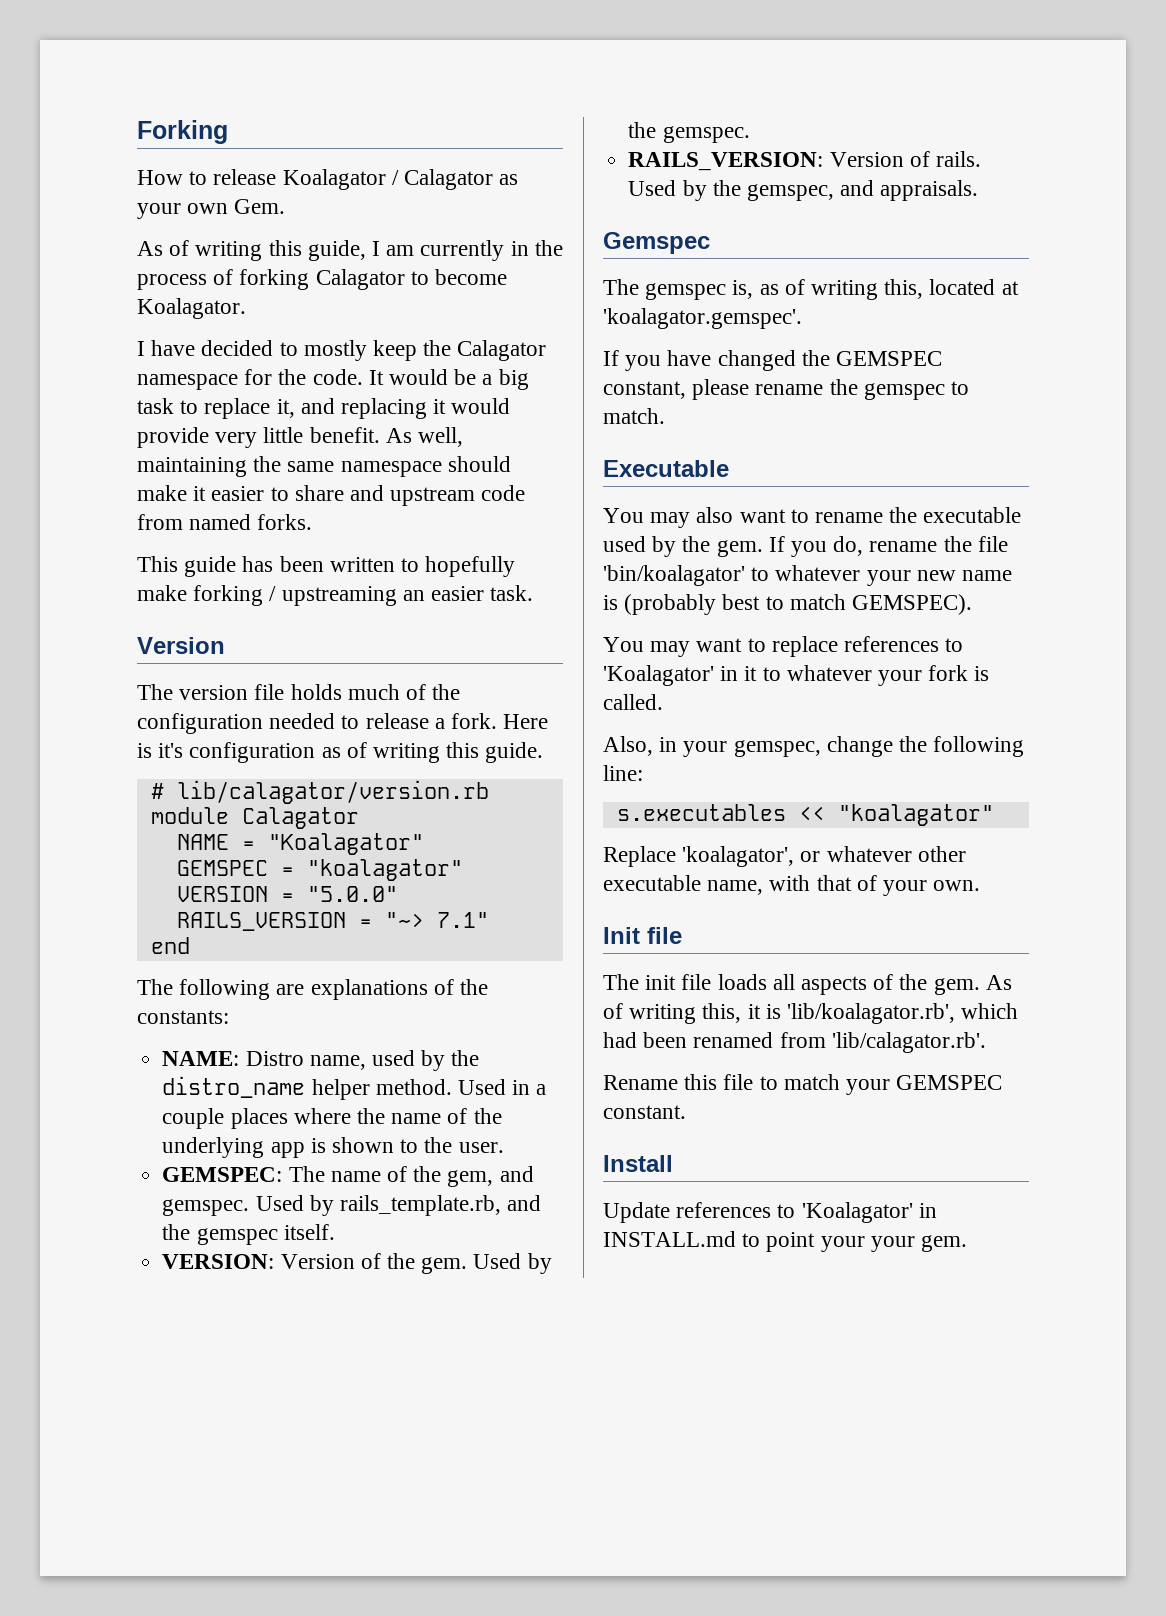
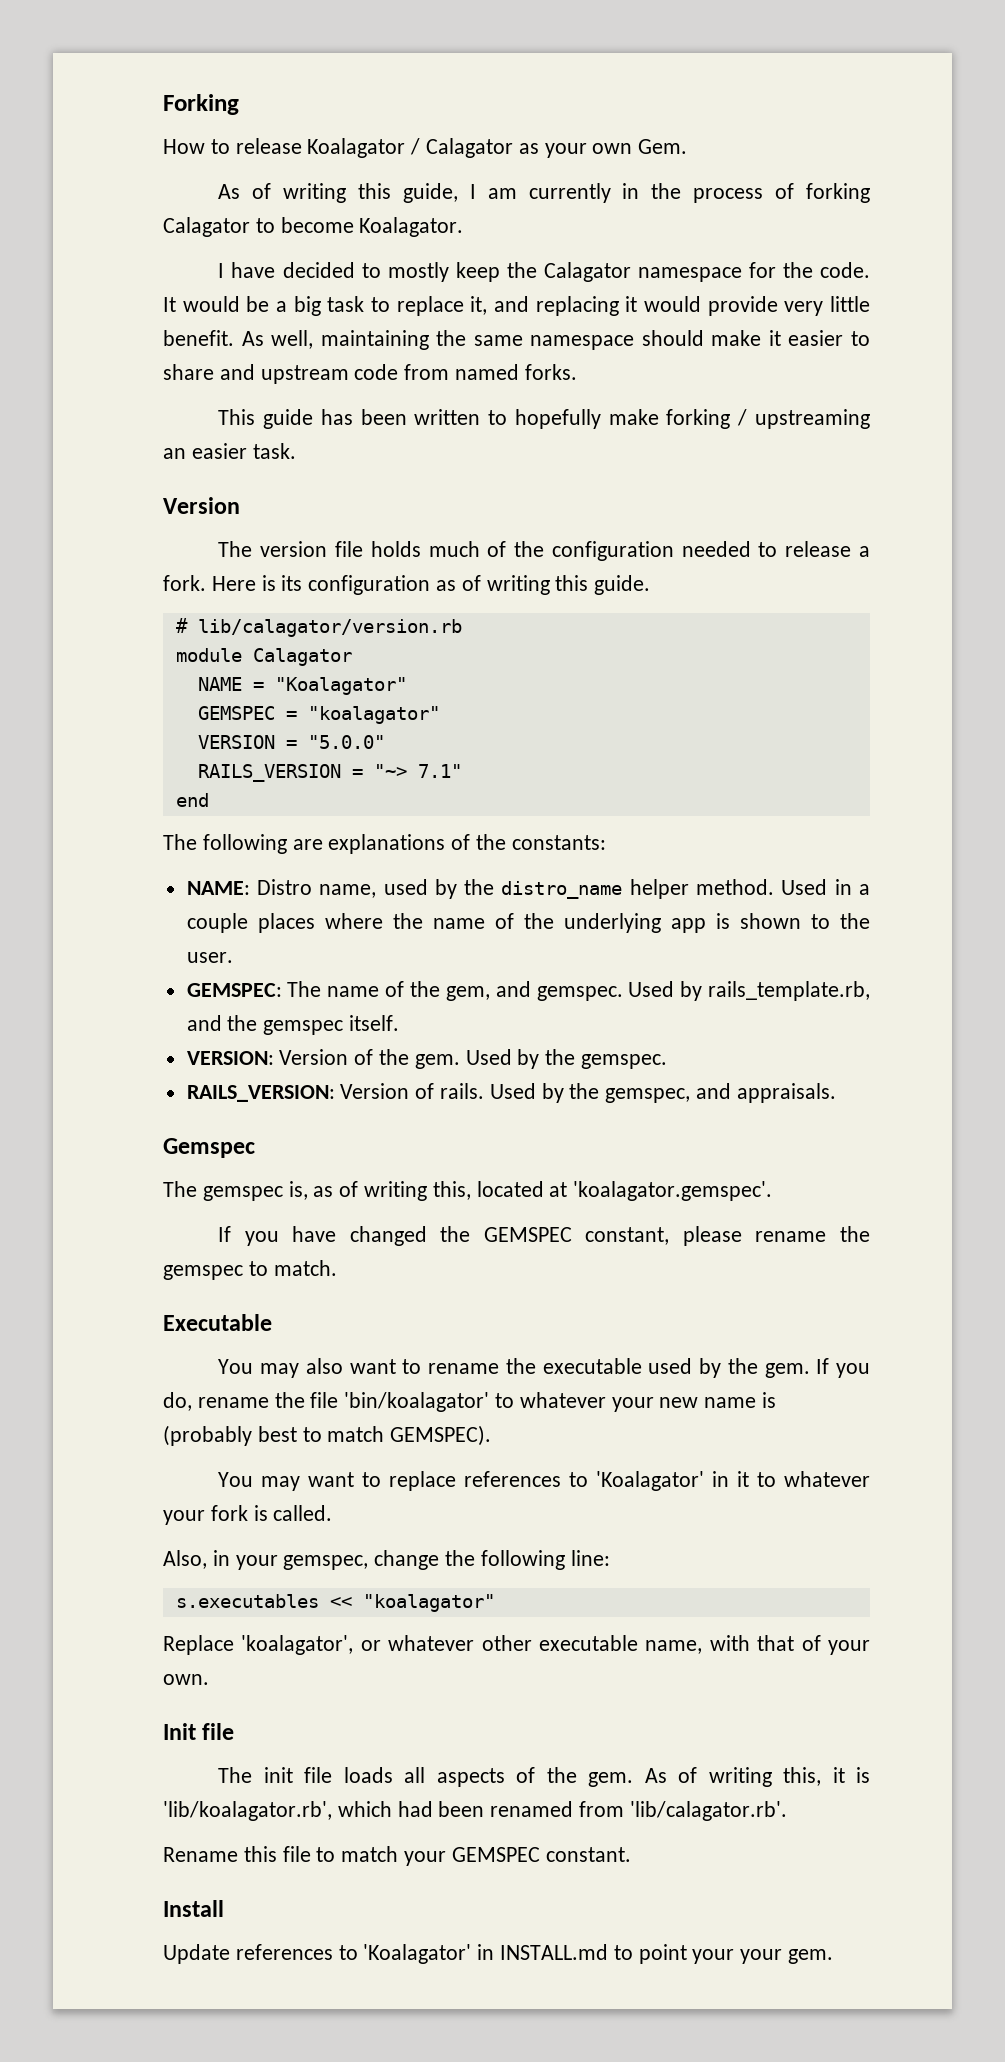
[158,743,184,758] it's -> [281,575,303,591] its

